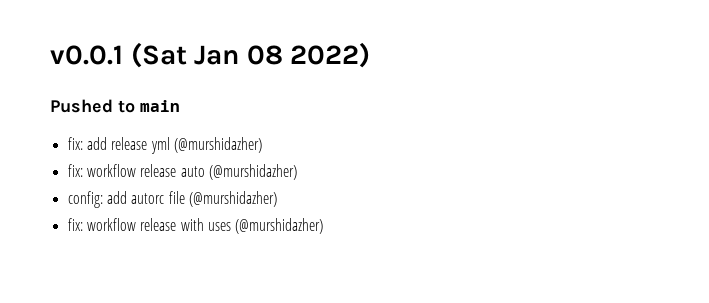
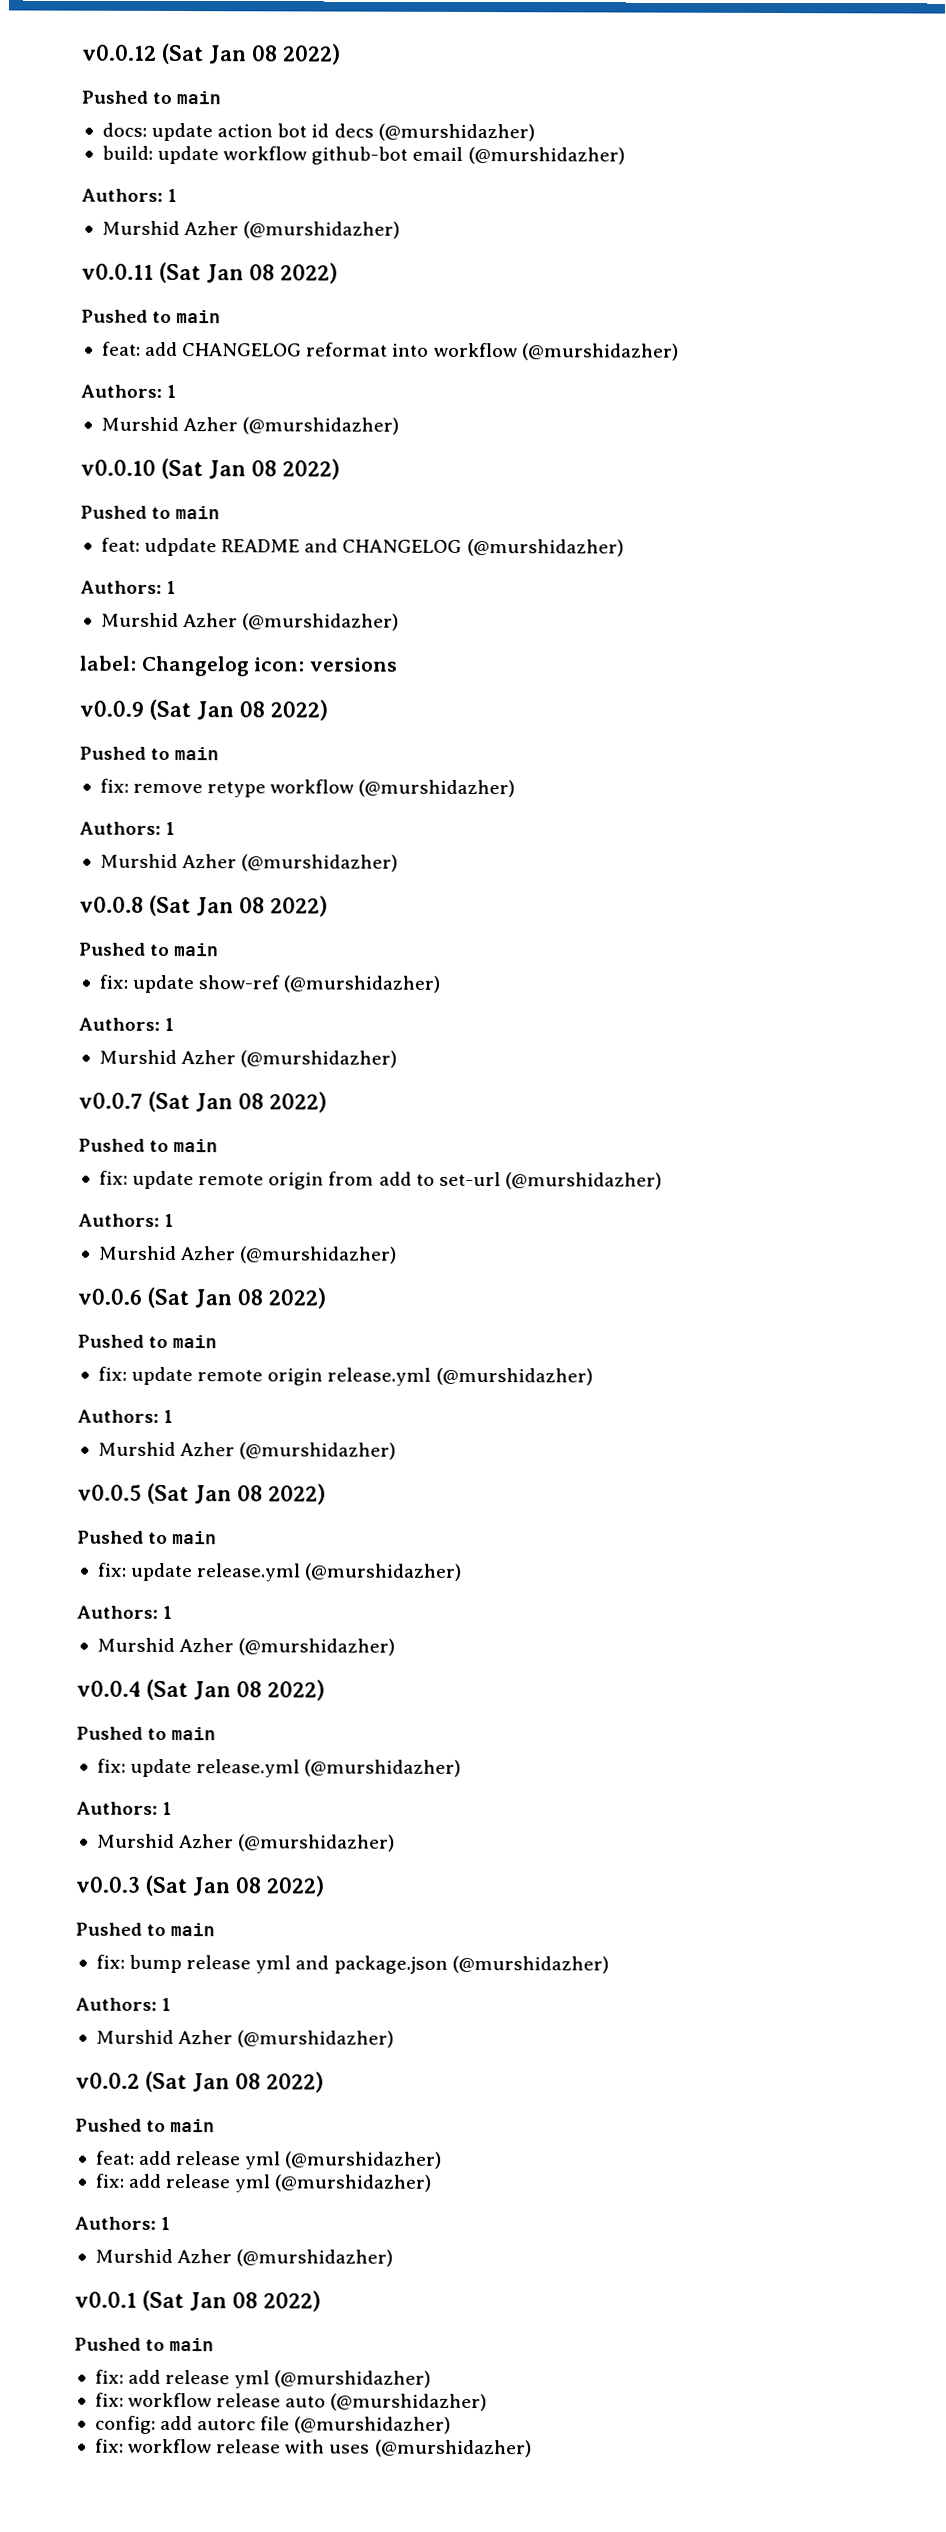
(50, 55) none -> [81,42,341,65] [81,90,222,105] [101,122,535,142] [101,145,625,165] [81,188,178,203] [101,220,401,239] [81,261,338,284] [81,309,222,324] [101,341,679,361] [80,384,177,399] [100,416,400,435] [80,457,340,480] [80,505,221,520] [100,537,624,557] [80,580,177,595] [100,612,400,631] [79,655,399,677] [79,698,328,721] [79,746,220,761] [99,778,516,798] [79,821,176,836] [99,853,399,872] [79,894,328,917] [79,942,220,957] [98,974,441,994] [78,1017,175,1032] [98,1049,398,1068] [78,1090,327,1113] [78,1138,219,1153] [98,1170,662,1190] [78,1213,175,1228] [98,1245,398,1264] [77,1286,326,1309] [77,1334,218,1349] [97,1366,593,1386] [77,1409,174,1424] [97,1441,397,1460] [77,1482,326,1505] [77,1530,218,1545] [96,1562,463,1582] [76,1605,173,1620] [96,1637,396,1656] [76,1678,325,1701] [76,1726,217,1741] [96,1758,462,1778] [76,1801,173,1816] [96,1833,396,1852] [75,1874,324,1897] [75,1922,216,1937] [95,1954,609,1974] [75,1997,172,2012] [95,2029,395,2048] [75,2070,324,2093] [75,2118,216,2133] [95,2150,443,2170] [94,2173,432,2193] [74,2216,171,2231] [94,2248,394,2267] v0.0.12 (Sat Jan 08 2022) // Pushed to main // docs: update action bot id decs (@murshidazher) // build: update workflow github-bot email (@murshidazher) // Authors: 1 // Murshid Azher (@murshidazher) // v0.0.11 (Sat Jan 08 2022) // Pushed to main // feat: add CHANGELOG reformat into workflow (@murshidazher) // Authors: 1 // Murshid Azher (@murshidazher) // v0.0.10 (Sat Jan 08 2022) // Pushed to main // feat: udpdate README and CHANGELOG (@murshidazher) // Authors: 1 // Murshid Azher (@murshidazher) // label: Changelog icon: versions // v0.0.9 (Sat Jan 08 2022) // Pushed to main // fix: remove retype workflow (@murshidazher) // Authors: 1 // Murshid Azher (@murshidazher) // v0.0.8 (Sat Jan 08 2022) // Pushed to main // fix: update show-ref (@murshidazher) // Authors: 1 // Murshid Azher (@murshidazher) // v0.0.7 (Sat Jan 08 2022) // Pushed to main // fix: update remote origin from add to set-url (@murshidazher) // Authors: 1 // Murshid Azher (@murshidazher) // v0.0.6 (Sat Jan 08 2022) // Pushed to main // fix: update remote origin release.yml (@murshidazher) // Authors: 1 // Murshid Azher (@murshidazher) // v0.0.5 (Sat Jan 08 2022) // Pushed to main // fix: update release.yml (@murshidazher) // Authors: 1 // Murshid Azher (@murshidazher) // v0.0.4 (Sat Jan 08 2022) // Pushed to main // fix: update release.yml (@murshidazher) // Authors: 1 // Murshid Azher (@murshidazher) // v0.0.3 (Sat Jan 08 2022) // Pushed to main // fix: bump release yml and package.json (@murshidazher) // Authors: 1 // Murshid Azher (@murshidazher) // v0.0.2 (Sat Jan 08 2022) // Pushed to main // feat: add release yml (@murshidazher) // fix: add release yml (@murshidazher) // Authors: 1 // Murshid Azher (@murshidazher) //

